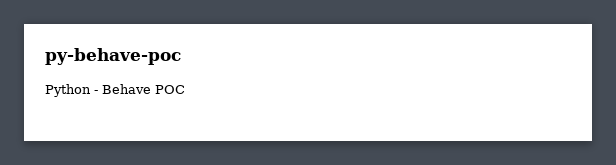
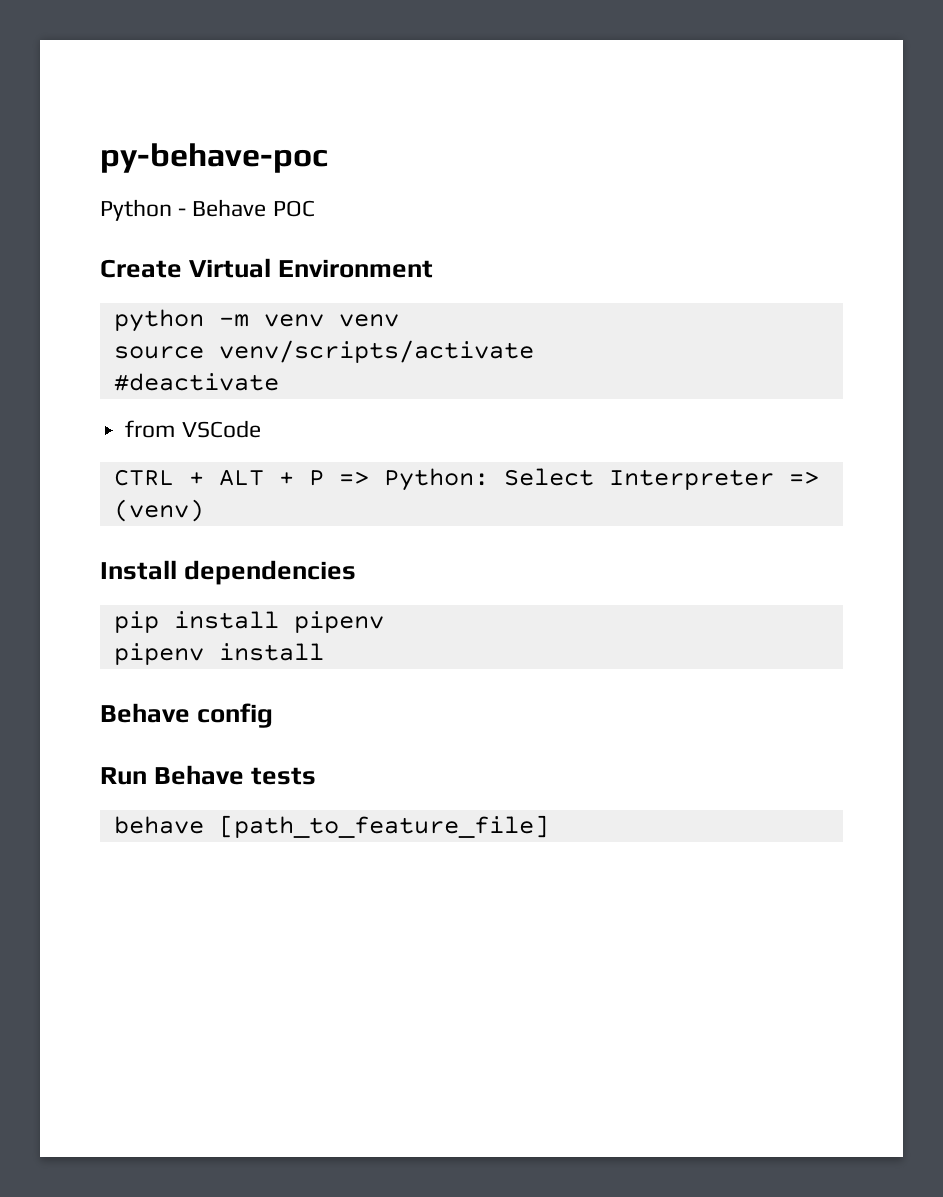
(185, 89) none -> [100,258,434,278] [113,309,399,332] [113,340,534,363] [113,373,279,391] [125,420,261,438] [113,468,819,491] [113,499,204,522] [100,560,357,585] [113,611,384,633] [113,643,324,665] [100,703,274,728] [100,765,317,785] [113,815,549,838] // Create Virtual Environment // python -m venv venv // source venv/scripts/activate // #deactivate // from VSCode // CTRL + ALT + P => Python: Select Interpreter => (venv) // Install dependencies // pip install pipenv // pipenv install // Behave config // Run Behave tests // behave [path_to_feature_file]

